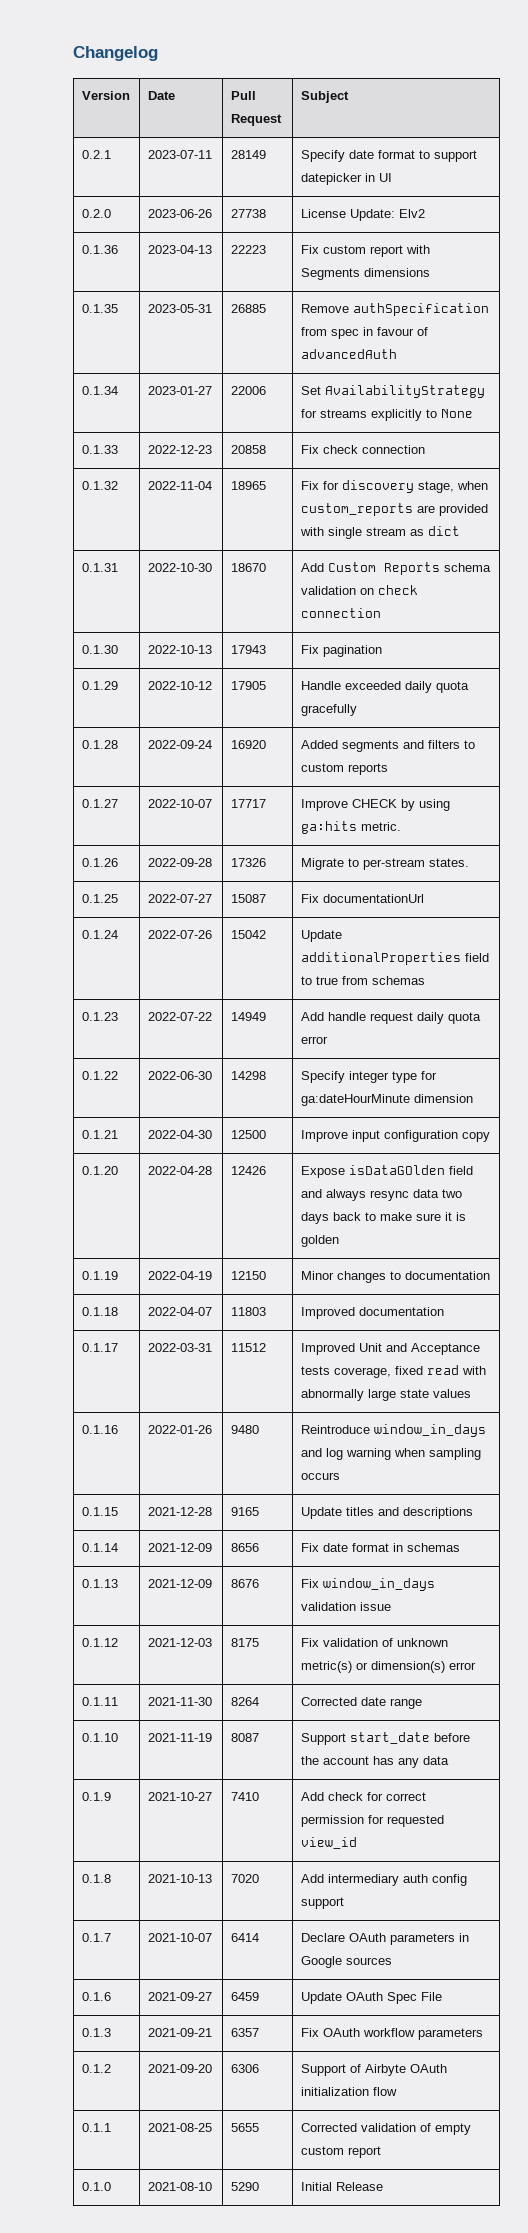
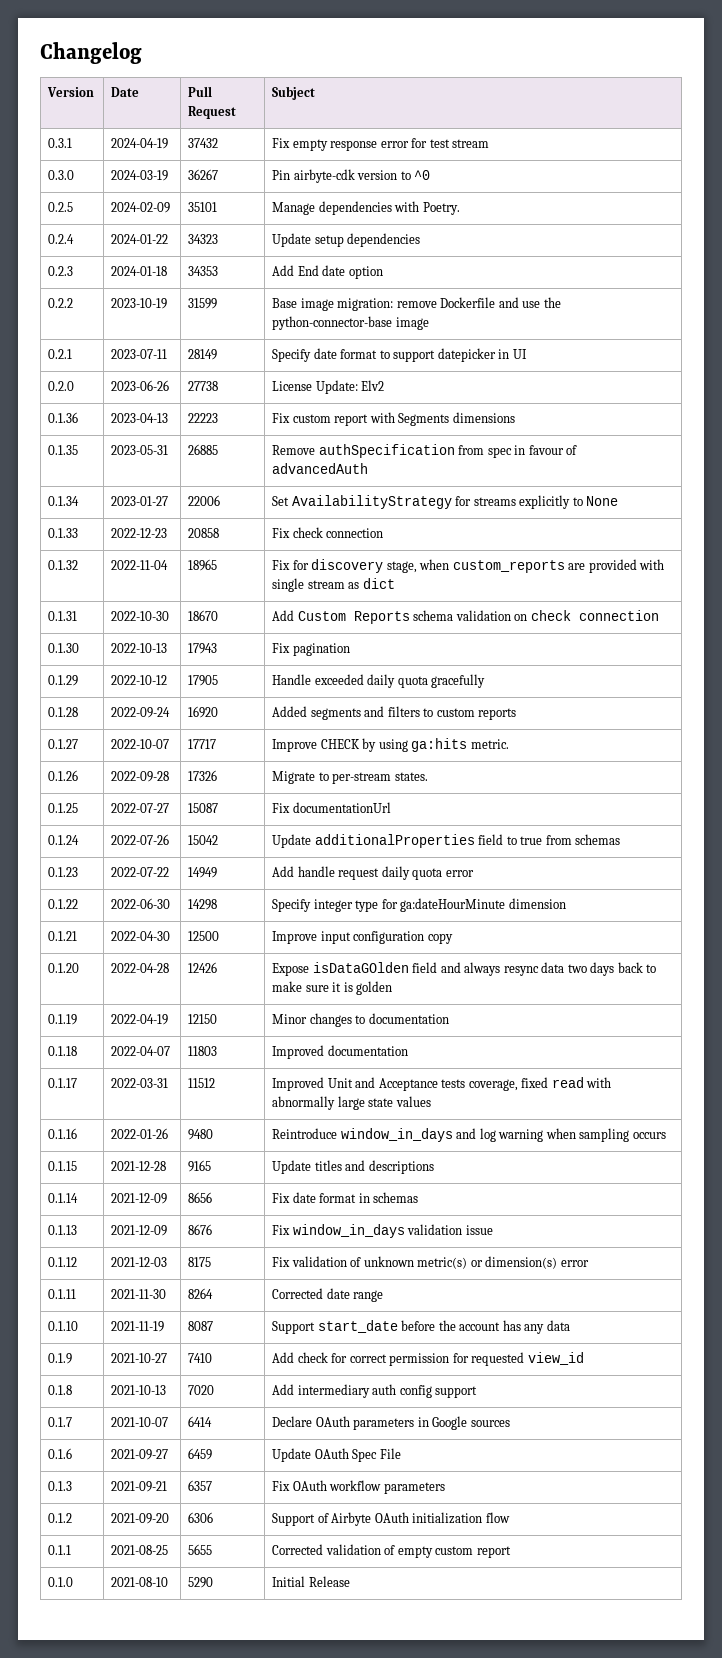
(349, 97) none -> [48,138,73,148] [111,138,169,149] [188,138,219,148] [272,138,490,151] [48,170,75,180] [111,170,169,181] [188,169,219,180] [272,169,431,183] [48,202,74,212] [111,202,171,213] [188,202,218,212] [272,201,460,215] [48,234,75,244] [111,234,169,244] [188,234,219,244] [272,233,421,247] [48,266,74,276] [111,266,168,276] [188,266,219,276] [272,265,383,279] [48,298,74,308] [111,298,168,309] [188,298,218,309] [272,297,561,311] [272,316,429,330] // 0.3.1 | 2024-04-19 | 37432 | Fix empty response error for test stream // 0.3.0 | 2024-03-19 | 36267 | Pin airbyte-cdk version to ^0 // 0.2.5 | 2024-02-09 | 35101 | Manage dependencies with Poetry. // 0.2.4 | 2024-01-22 | 34323 | Update setup dependencies // 0.2.3 | 2024-01-18 | 34353 | Add End date option // 0.2.2 | 2023-10-19 | 31599 | Base image migration: remove Dockerfile and use the python-connector-base image

